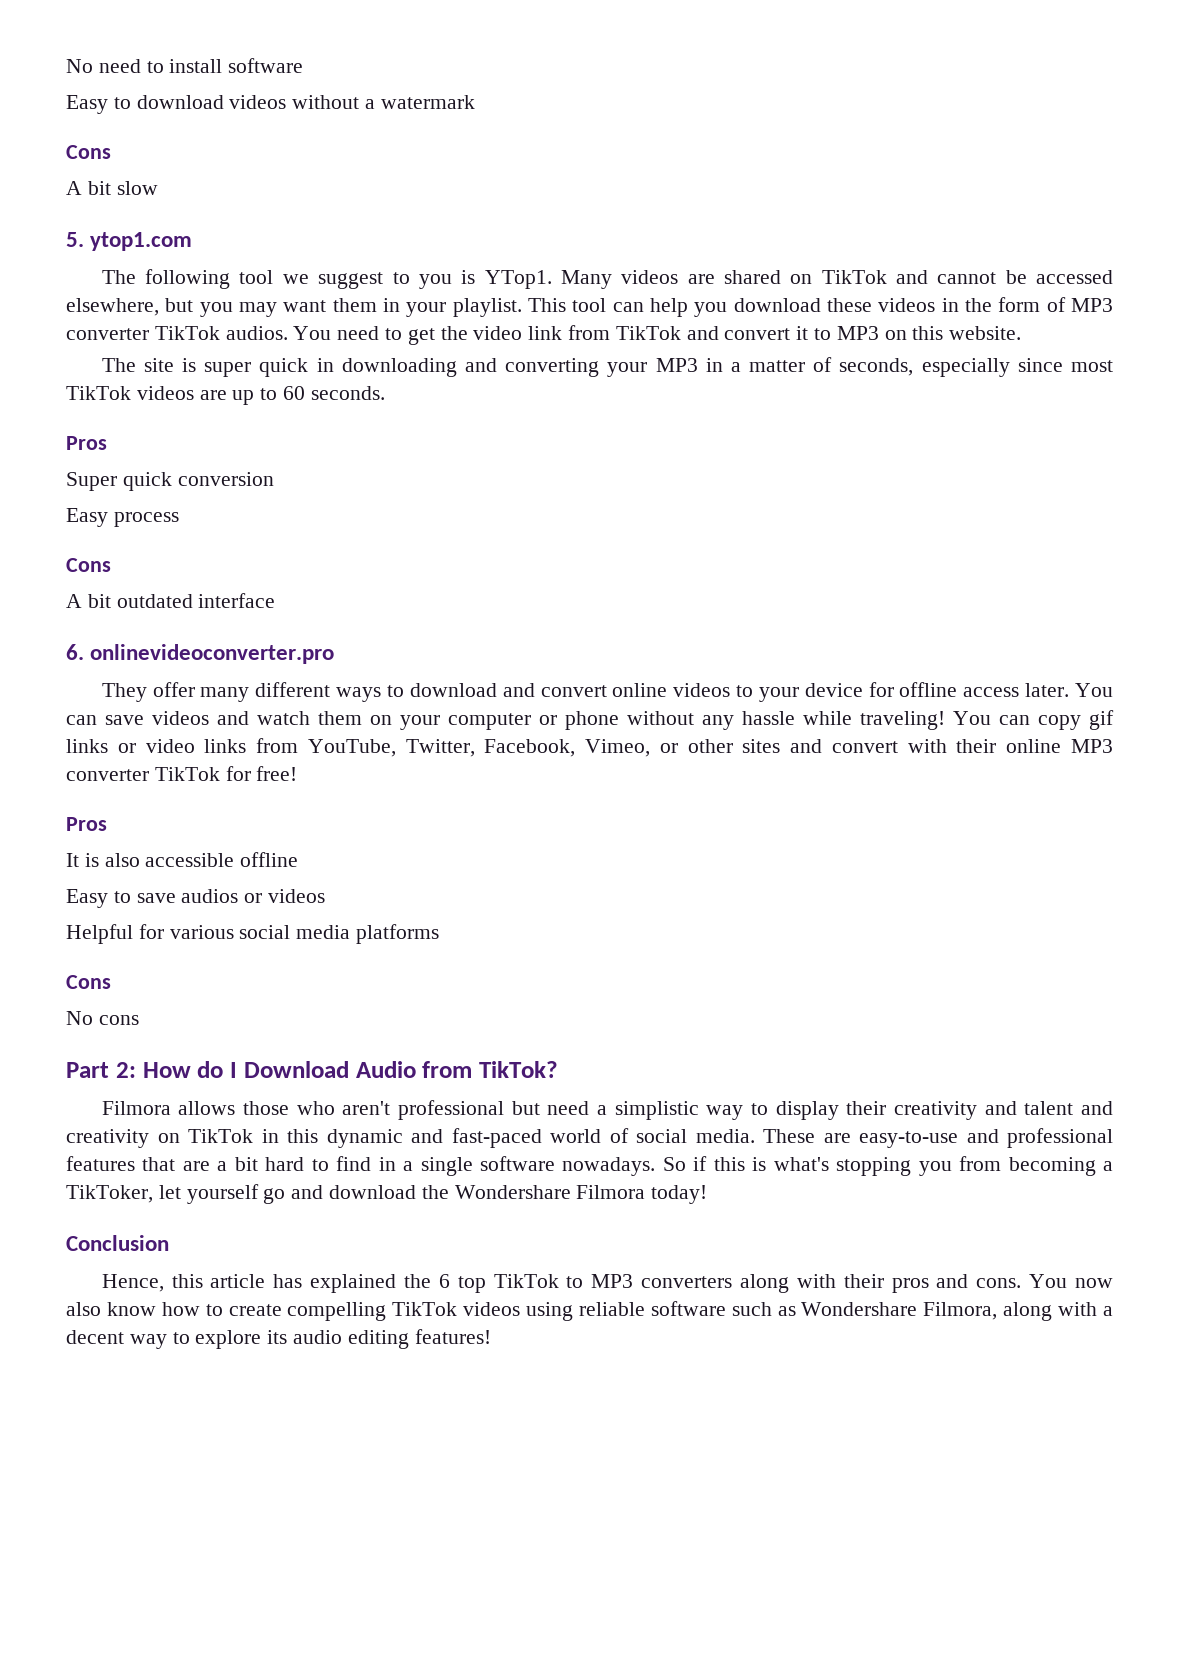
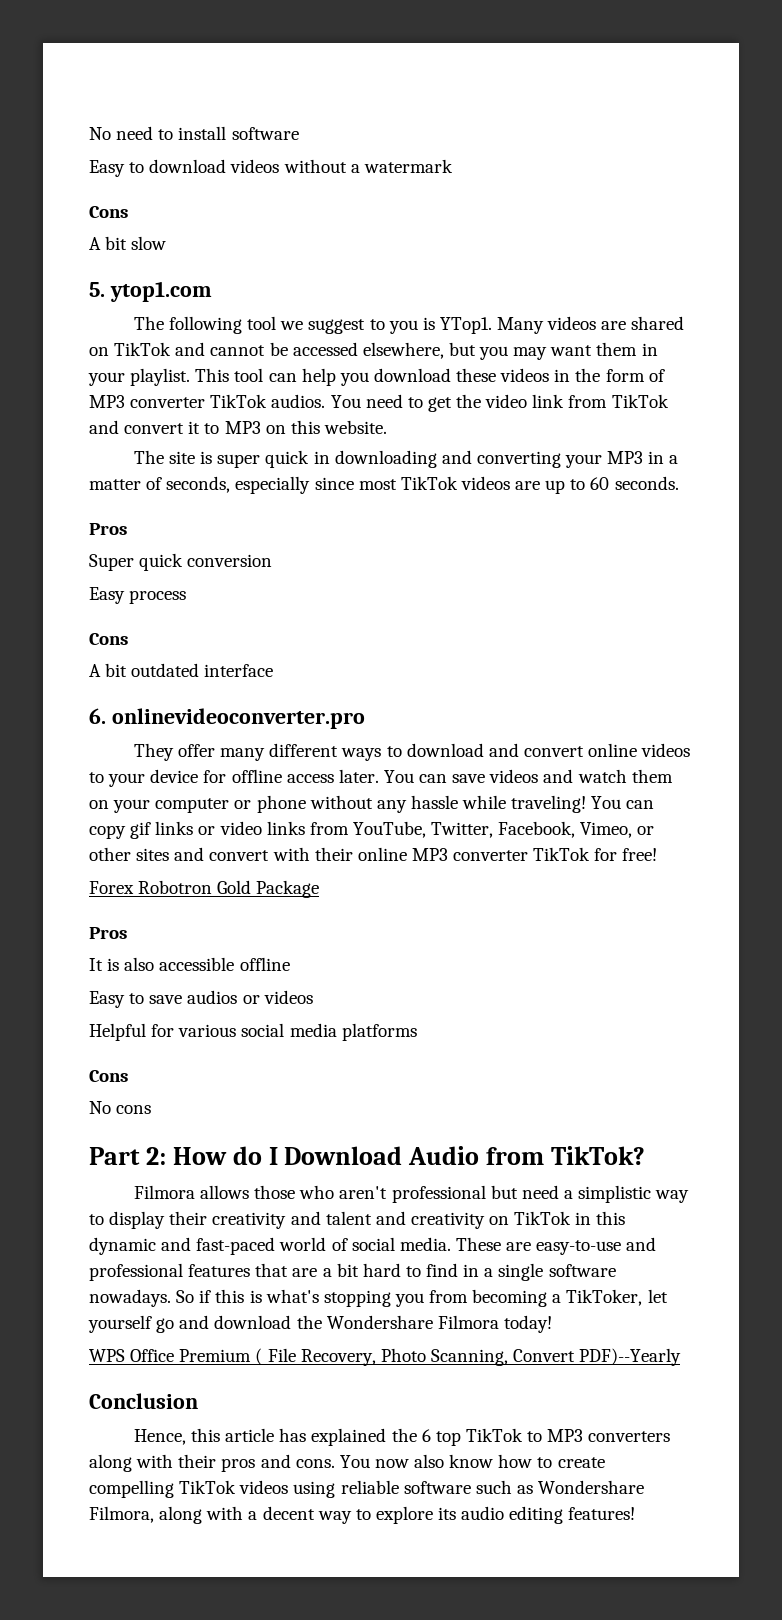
(298, 773) none -> [89,880,320,898] // Forex Robotron Gold Package
(708, 1194) none -> [89,1348,682,1366] // WPS Office Premium ( File Recovery, Photo Scanning, Convert PDF)--Yearly

